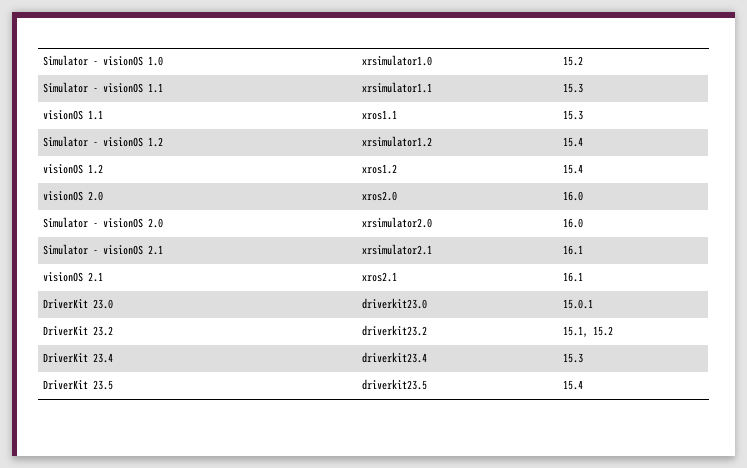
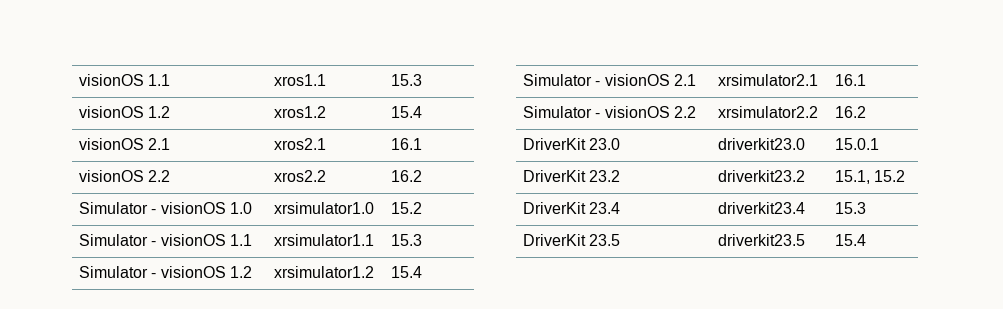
(42, 60) none -> [79,74,171,86] [274,74,327,86] [391,74,423,86] [79,106,171,118] [274,106,327,118] [391,106,423,118] [79,138,171,150] [274,138,327,150] [391,138,423,150] [79,170,171,182] [274,170,327,182] [391,170,423,182] visionOS 1.1 | xros1.1 | 15.3 // visionOS 1.2 | xros1.2 | 15.4 // visionOS 2.1 | xros2.1 | 16.1 // visionOS 2.2 | xros2.2 | 16.2 //
[42,110,103,120] [361,110,397,120] [562,110,583,120] // visionOS 1.1 | xros1.1 | 15.3 -> (423, 240) none
[42,164,103,174] [361,164,397,174] [562,164,583,174] [42,191,103,201] [361,191,397,201] [562,191,583,201] [42,217,163,228] [361,217,432,228] [562,218,583,228] // visionOS 1.2 | xros1.2 | 15.4 // visionOS 2.0 | xros2.0 | 16.0 // Simulator - visionOS 2.0 | xrsimulator2.0 | 16.0 -> (423, 272) none
[42,272,103,282] [361,272,397,282] [562,272,583,282] visionOS 2.1 | xros2.1 | 16.1 -> [523,106,697,118] [718,106,819,118] [835,106,867,118] Simulator - visionOS 2.2 | xrsimulator2.2 | 16.2

